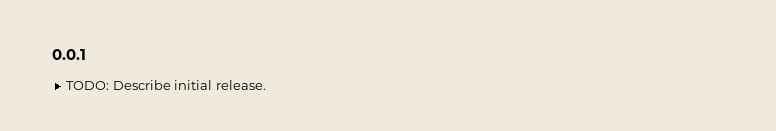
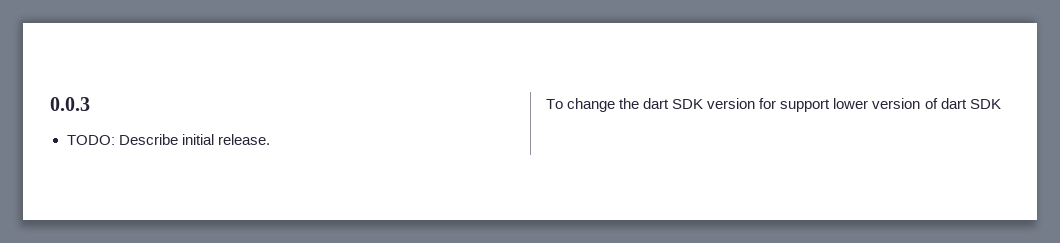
[52,49,86,60] 0.0.1 -> [50,97,90,111] 0.0.3
(266, 85) none -> [546,98,1001,112] // To change the dart SDK version for support lower version of dart SDK

